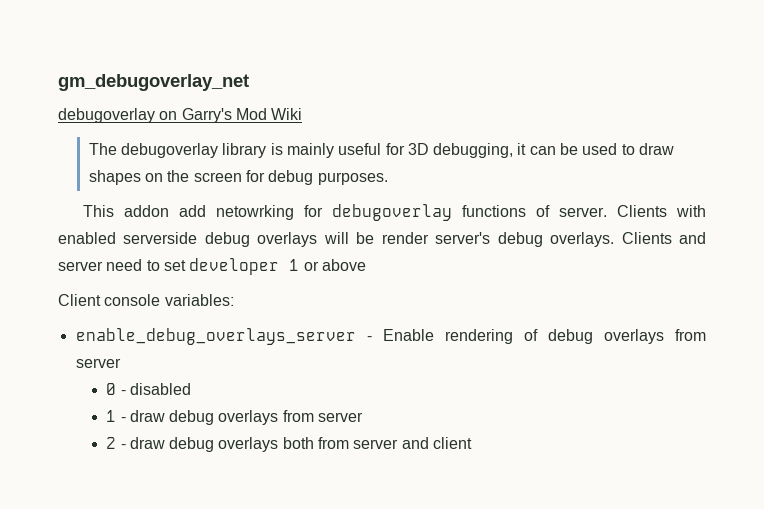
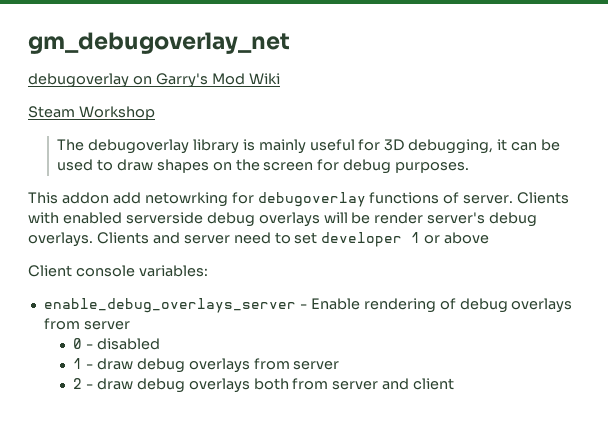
(303, 114) none -> [28,106,155,120] // Steam Workshop

